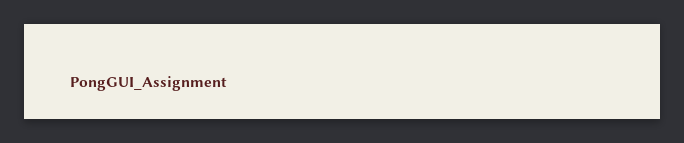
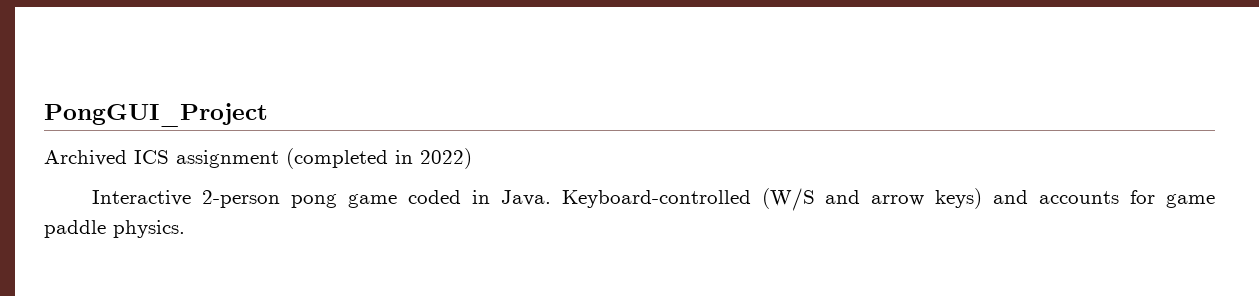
[70,76,227,91] PongGUI_Assignment -> [44,103,268,127] [44,148,472,169] [92,188,1215,211] [44,220,185,238] PongGUI_Project // Archived ICS assignment (completed in 2022) // Interactive 2-person pong game coded in Java. Keyboard-controlled (W/S and arrow keys) and accounts for game paddle physics.

